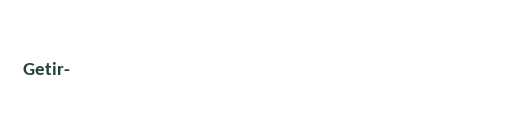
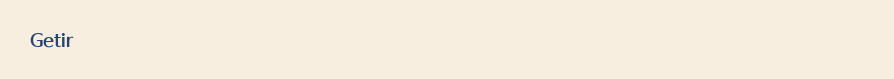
[23,62,70,75] Getir- -> [30,33,74,48] Getir

